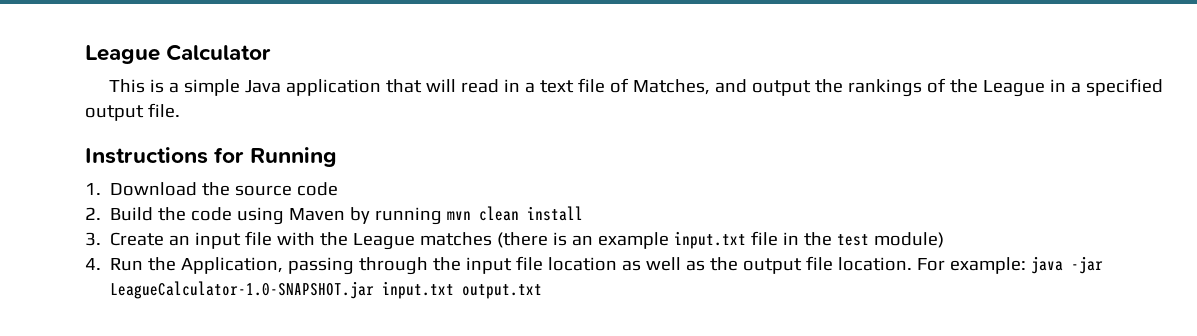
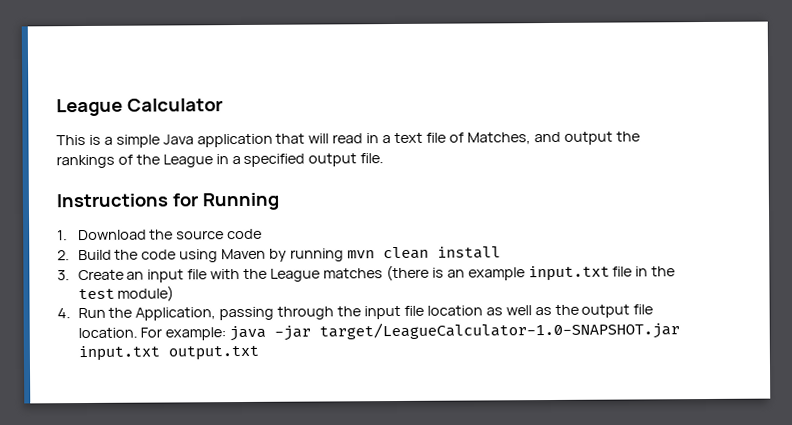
[110,281,375,299] LeagueCalculator-1.0-SNAPSHOT.jar -> [319,321,681,341] target/LeagueCalculator-1.0-SNAPSHOT.jar

